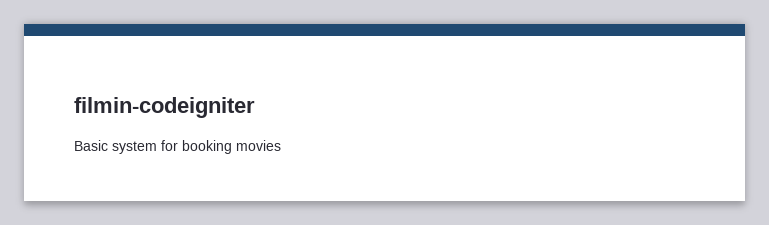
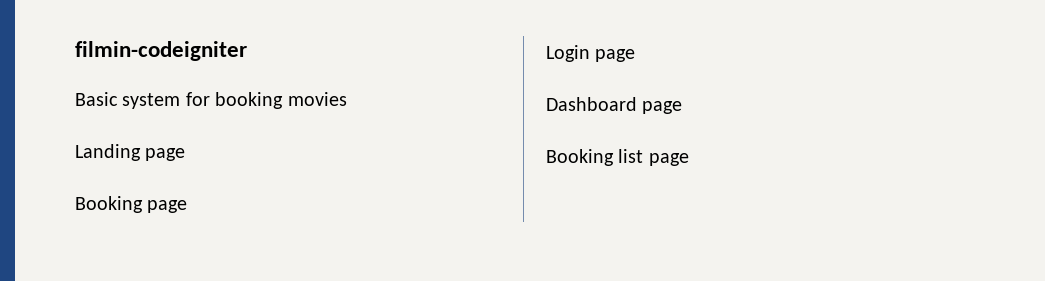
(281, 145) none -> [75,144,186,161] [75,196,188,213] [546,45,636,62] [546,97,683,114] [546,149,689,166] // Landing page // Booking page // Login page // Dashboard page // Booking list page

